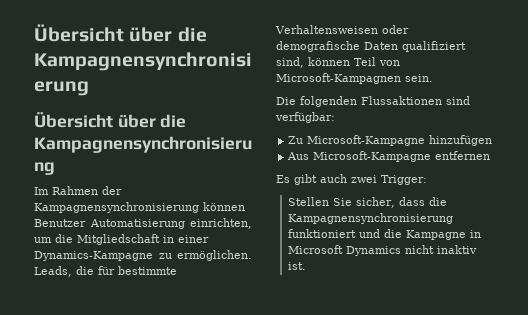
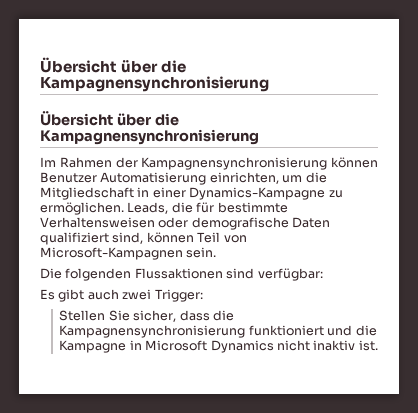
[288,135,493,146] [287,151,491,162] // Zu Microsoft-Kampagne hinzufügen // Aus Microsoft-Kampagne entfernen -> (323, 274) none

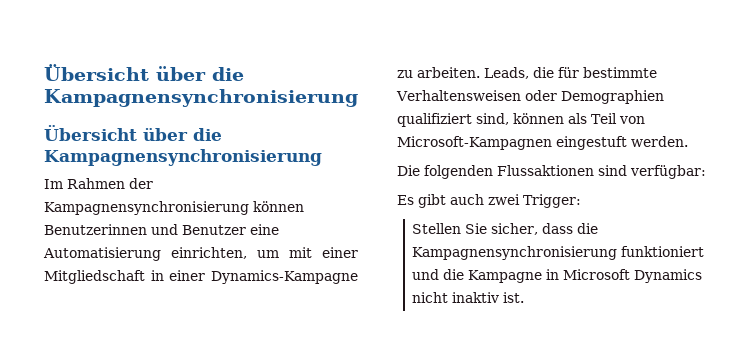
[40,172,97,183] Benutzer -> [44,224,279,235] Benutzerinnen und Benutzer eine
[305,172,327,183] die -> [289,247,358,258] mit einer
[40,202,124,215] ermöglichen. -> [417,67,480,78] arbeiten.
[191,217,331,230] demografische Daten -> [560,90,664,104] Demographien
(194, 237) none -> [568,113,587,124] als
[186,247,217,258] sein. -> [556,136,688,150] eingestuft werden.

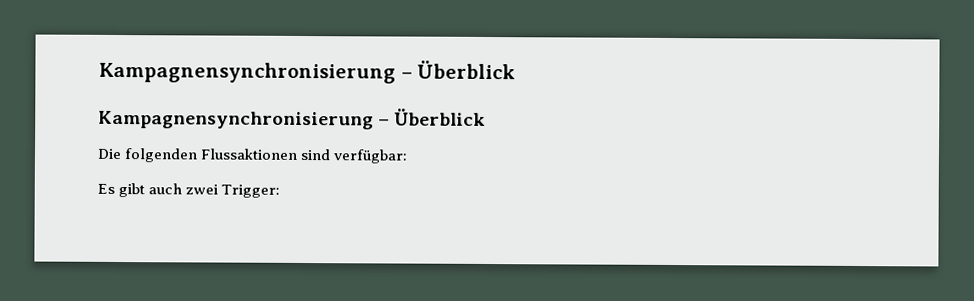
[44,64,244,81] [44,89,358,107] [44,125,222,141] [44,149,322,166] [44,178,153,189] [44,201,304,215] [44,224,279,235] [43,247,358,261] [44,270,358,284] [397,67,657,79] [396,90,664,104] [397,113,645,127] [397,136,688,150] Übersicht über die Kampagnensynchronisierung // Übersicht über die Kampagnensynchronisierung // Im Rahmen der Kampagnensynchronisierung können Benutzerinnen und Benutzer eine Automatisierung einrichten, um mit einer Mitgliedschaft in einer Dynamics-Kampagne zu arbeiten. Leads, die für bestimmte Verhaltensweisen oder Demographien qualifiziert sind, können als Teil von Microsoft-Kampagnen eingestuft werden. -> [98,60,517,84] [98,108,487,130] Kampagnensynchronisierung – Überblick // Kampagnensynchronisierung – Überblick
[412,223,599,235] [412,246,705,260] [412,269,703,283] [412,292,525,303] // Stellen Sie sicher, dass die Kampagnensynchronisierung funktioniert und die Kampagne in Microsoft Dynamics nicht inaktiv ist. -> (281, 191) none

